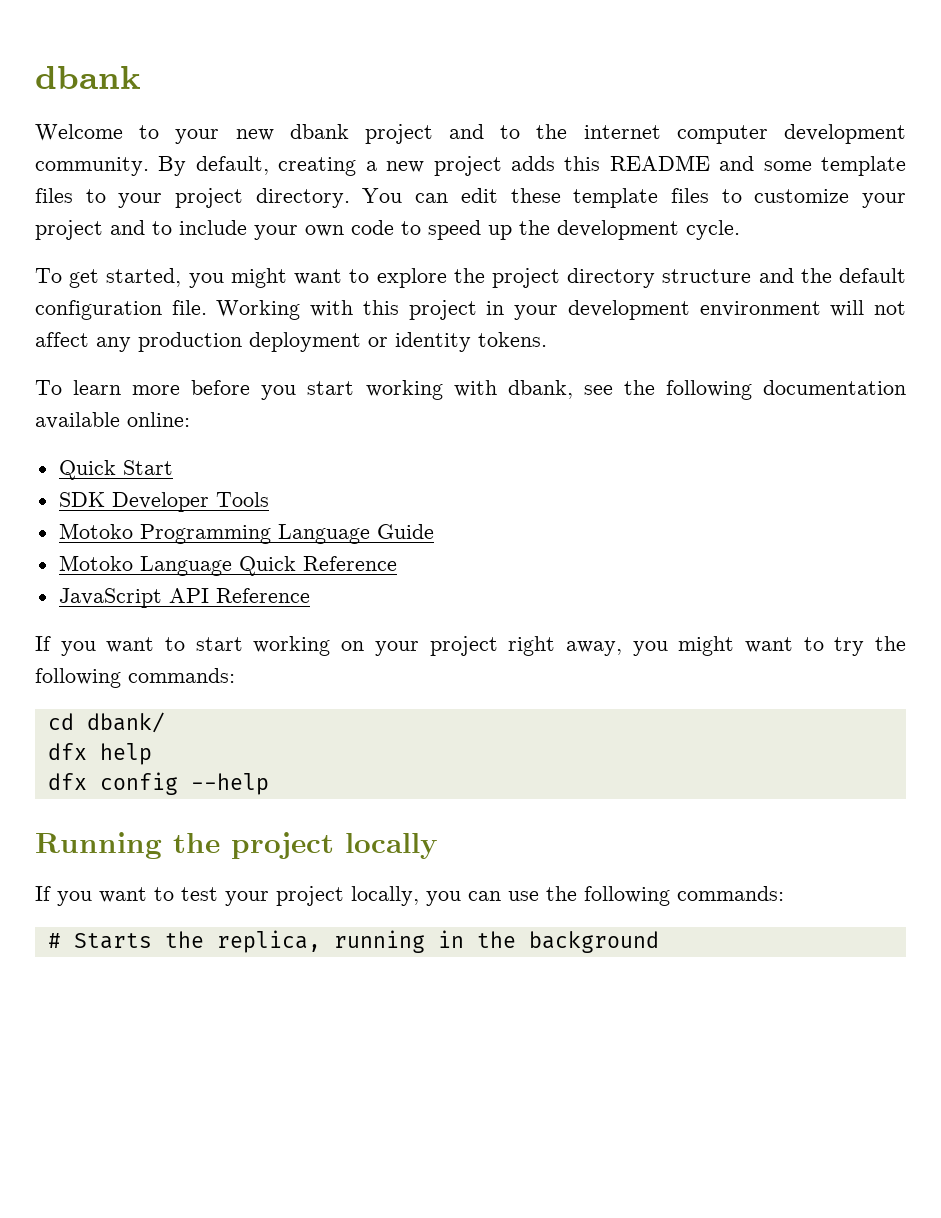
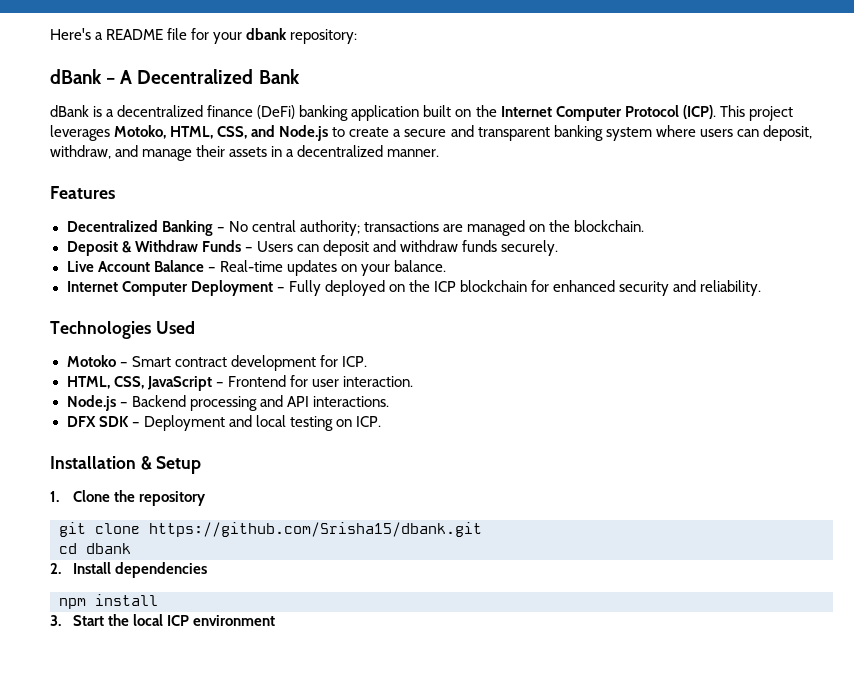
[35,66,141,89] [35,124,906,144] [35,155,906,176] [35,188,907,208] [35,220,740,240] [35,268,906,288] [35,300,907,320] [35,332,547,352] [35,380,907,400] [35,412,190,429] [58,460,173,480] [58,492,269,512] [58,523,434,544] [58,555,397,576] [58,588,310,608] [35,636,906,656] [35,668,235,688] [47,712,165,733] [47,743,152,765] [47,772,269,795] [35,832,438,859] [35,886,784,906] [47,930,659,953] dbank // Welcome to your new dbank project and to the internet computer development community. By default, creating a new project adds this README and some template files to your project directory. You can edit these template files to customize your project and to include your own code to speed up the development cycle. // To get started, you might want to explore the project directory structure and the default configuration file. Working with this project in your development environment will not affect any production deployment or identity tokens. // To learn more before you start working with dbank, see the following documentation available online: // Quick Start // SDK Developer Tools // Motoko Programming Language Guide // Motoko Language Quick Reference // JavaScript API Reference // If you want to start working on your project right away, you might want to try the following commands: // cd dbank/ // dfx help // dfx config --help // Running the project locally // If you want to test your project locally, you can use the following commands: // # Starts the replica, running in the background -> [50,28,358,44] [50,69,300,84] [50,105,793,121] [50,125,812,141] [50,145,440,161] [50,186,115,199] [66,220,645,236] [66,240,559,256] [66,260,446,276] [66,280,762,296] [50,321,195,339] [66,355,367,371] [66,375,413,391] [66,395,389,411] [66,415,381,431] [50,456,202,474] [50,490,207,506] [59,522,482,537] [59,543,131,554] [50,562,208,578] [59,594,158,609] [50,614,276,626] Here's a README file for your dbank repository: // dBank – A Decentralized Bank // dBank is a decentralized finance (DeFi) banking application built on the Internet Computer Protocol (ICP). This project leverages Motoko, HTML, CSS, and Node.js to create a secure and transparent banking system where users can deposit, withdraw, and manage their assets in a decentralized manner. // Features // Decentralized Banking – No central authority; transactions are managed on the blockchain. // Deposit & Withdraw Funds – Users can deposit and withdraw funds securely. // Live Account Balance – Real-time updates on your balance. // Internet Computer Deployment – Fully deployed on the ICP blockchain for enhanced security and reliability. // Technologies Used // Motoko – Smart contract development for ICP. // HTML, CSS, JavaScript – Frontend for user interaction. // Node.js – Backend processing and API interactions. // DFX SDK – Deployment and local testing on ICP. // Installation & Setup // 1. Clone the repository // git clone https://github.com/Srisha15/dbank.git // cd dbank // 2. Install dependencies // npm install // 3. Start the local ICP environment

